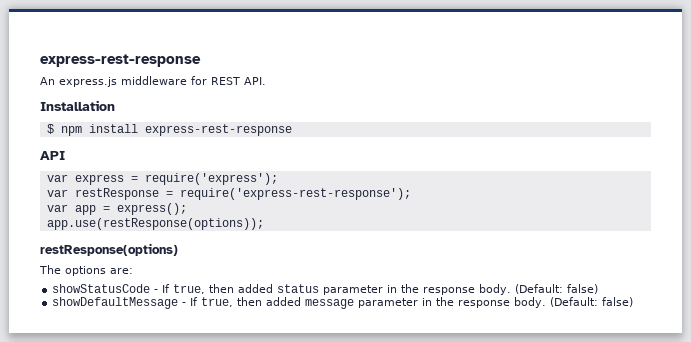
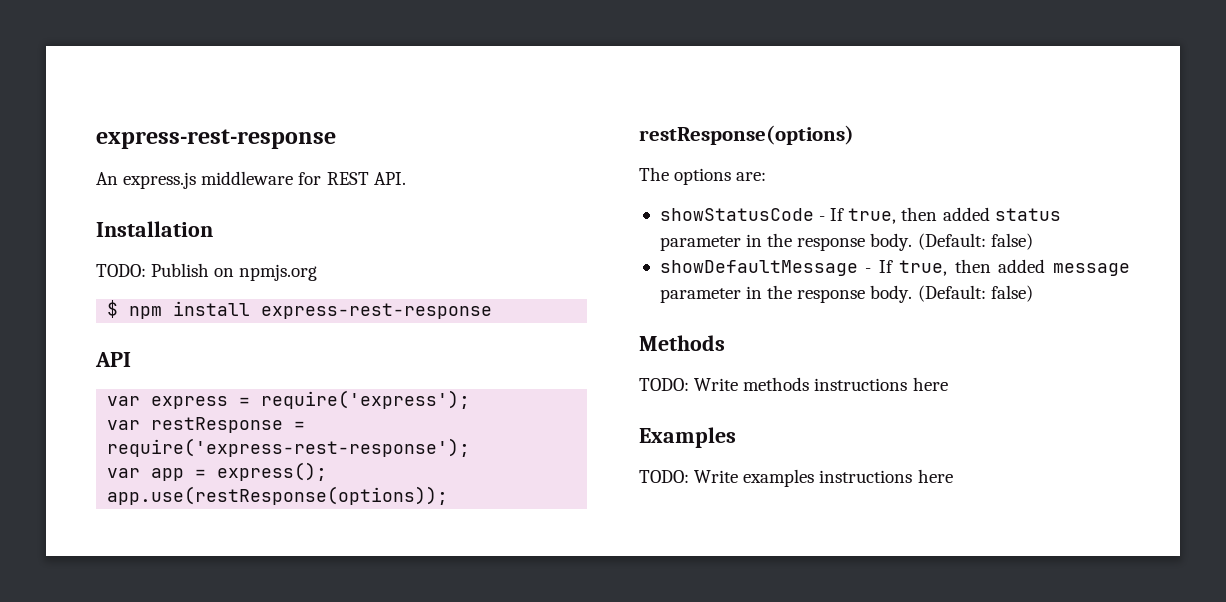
(115, 105) none -> [96,263,318,281] // TODO: Publish on npmjs.org
(634, 302) none -> [639,335,725,351] [639,377,948,391] [639,427,736,448] [639,469,953,487] // Methods // TODO: Write methods instructions here // Examples // TODO: Write examples instructions here

